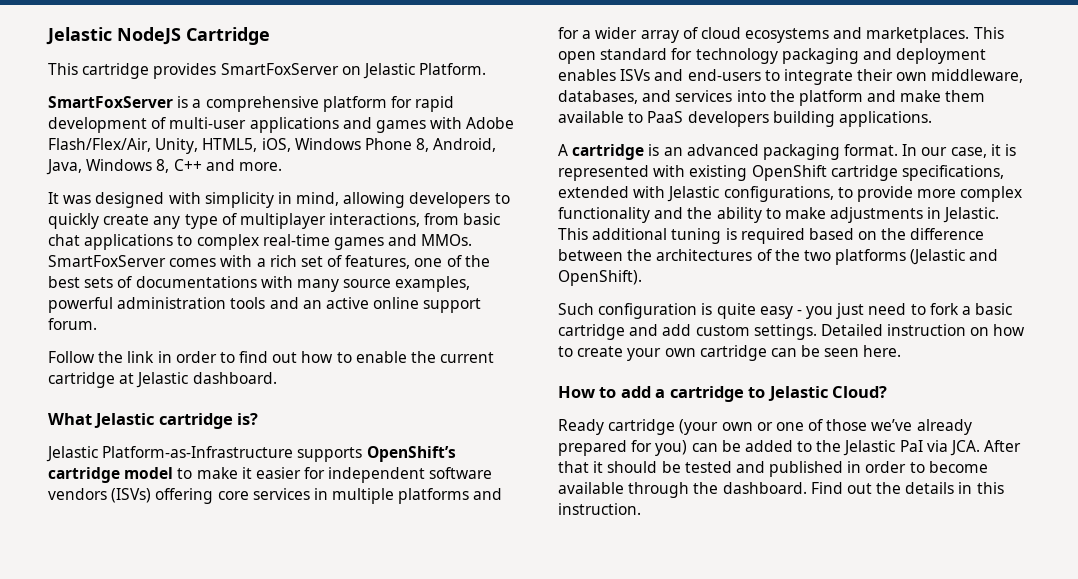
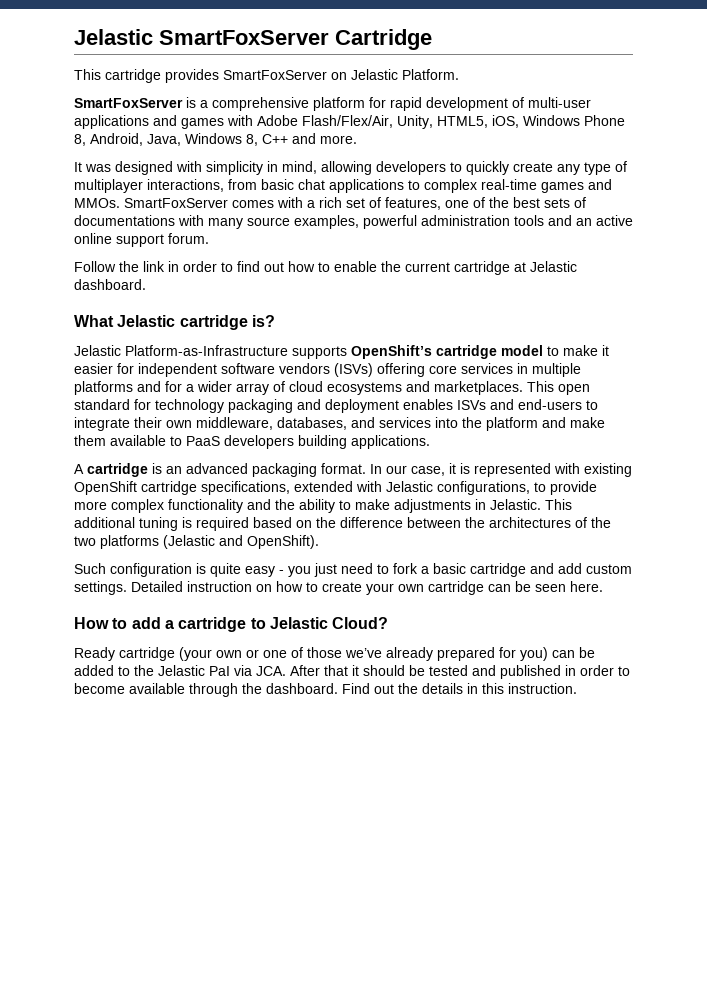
[46,27,181,45] Jelastic NodeJS -> [74,29,329,45] Jelastic SmartFoxServer

